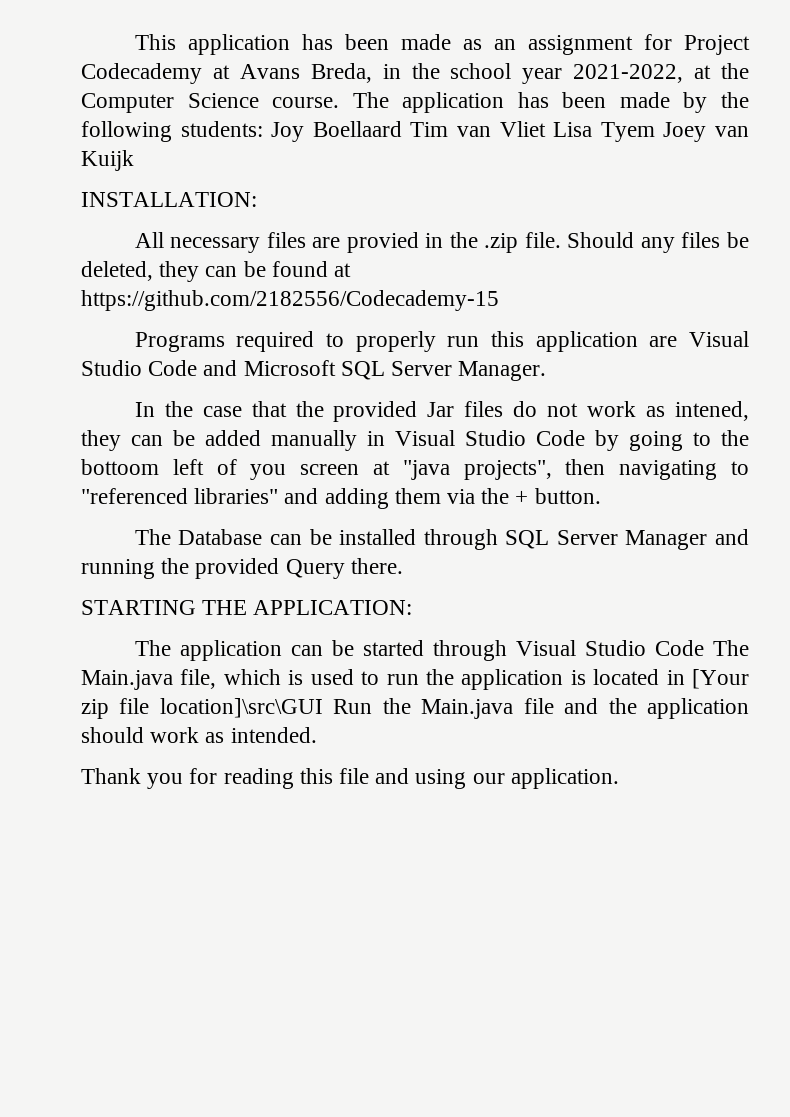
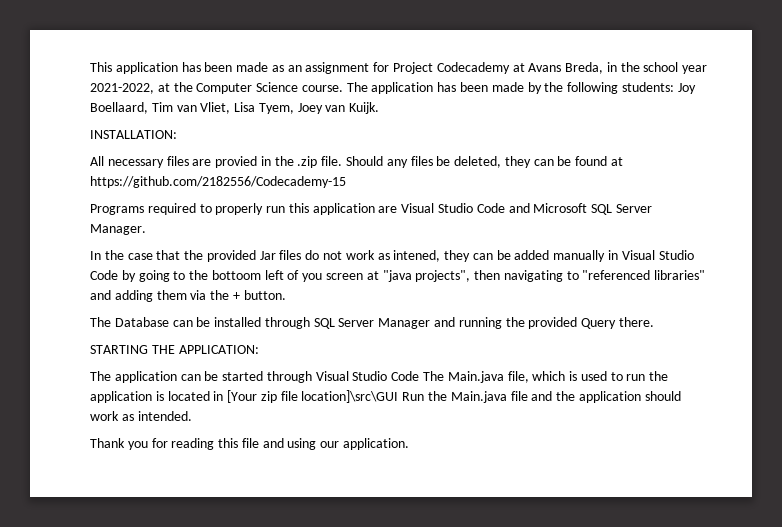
[312,121,402,137] Boellaard -> [90,102,148,114] Boellaard,
[499,121,655,142] Vliet Lisa Tyem -> [200,102,294,114] Vliet, Lisa Tyem,
[81,150,134,171] Kuijk -> [349,102,380,114] Kuijk.

